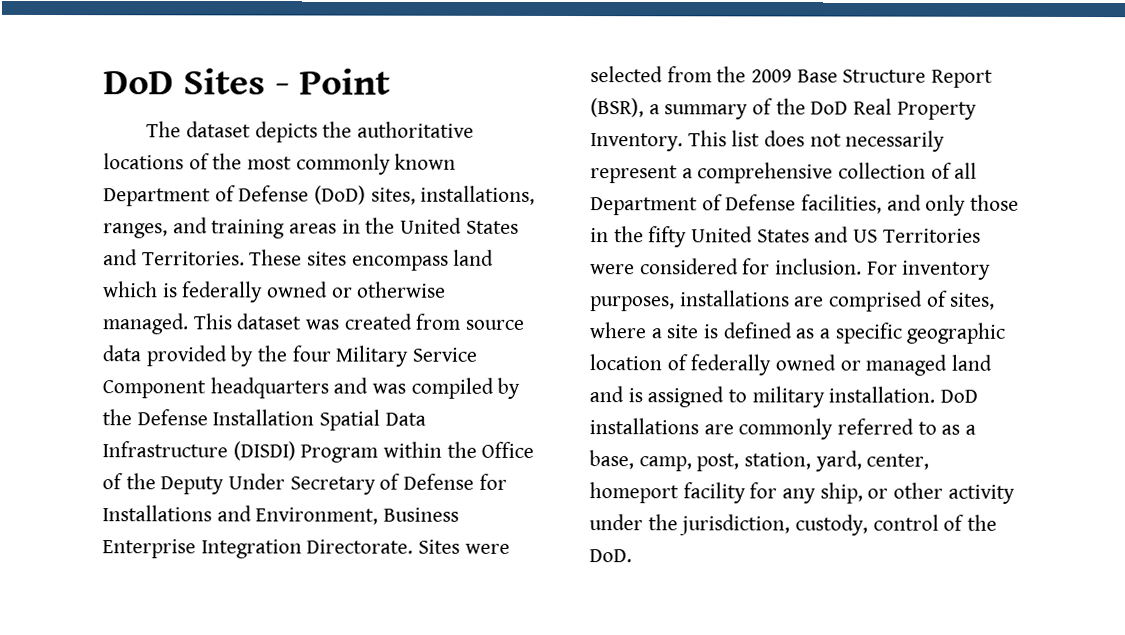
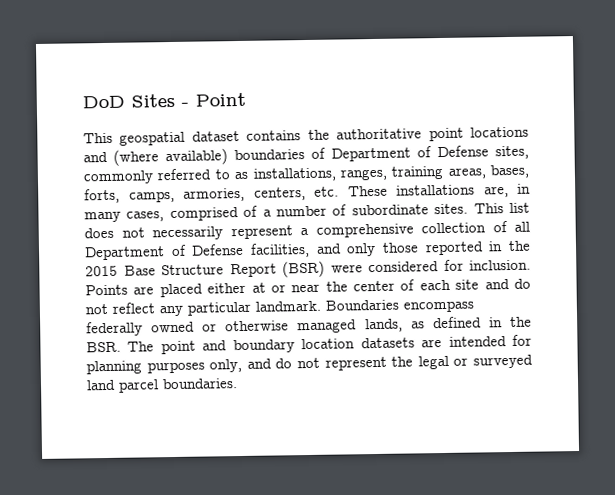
[146,121,474,143] [103,153,457,175] [103,185,536,207] [103,217,519,239] [103,249,495,271] [103,281,447,303] [102,313,525,335] [102,345,478,367] [102,377,521,399] [102,409,426,431] [102,441,535,463] [102,473,507,495] [102,505,460,525] [102,539,510,559] [590,66,994,88] [590,98,977,120] [590,133,683,152] The dataset depicts the authoritative locations of the most commonly known Department of Defense (DoD) sites, installations, ranges, and training areas in the United States and Territories. These sites encompass land which is federally owned or otherwise managed. This dataset was created from source data provided by the four Military Service Component headquarters and was compiled by the Defense Installation Spatial Data Infrastructure (DISDI) Program within the Office of the Deputy Under Secretary of Defense for Installations and Environment, Business Enterprise Integration Directorate. Sites were selected from the 2009 Base Structure Report (BSR), a summary of the DoD Real Property Inventory. -> [83,126,529,146] [83,145,529,166] [83,164,529,185] [84,183,531,204] [84,203,469,223] This geospatial dataset contains the authoritative point locations and (where available) boundaries of Department of Defense sites, commonly referred to as installations, ranges, training areas, bases, forts, camps, armories, centers, etc. These installations are, in many cases, comprised of a number of subordinate sites.
[590,226,981,248] [590,258,992,280] [590,290,996,312] [589,322,1006,344] [589,354,993,376] [589,386,979,408] [589,418,977,440] [589,450,930,472] [589,482,1015,504] [589,514,998,536] [589,549,632,563] in the fifty United States and US Territories were considered for inclusion. For inventory purposes, installations are comprised of sites, where a site is defined as a specific geographic location of federally owned or managed land and is assigned to military installation. DoD installations are commonly referred to as a base, camp, post, station, yard, center, homeport facility for any ship, or other activity under the jurisdiction, custody, control of the DoD. -> [424,240,531,256] [85,259,531,278] [85,278,531,298] [85,299,474,317] [86,316,532,337] [86,334,532,355] [86,354,533,375] [86,378,238,393] reported in the 2015 Base Structure Report (BSR) were considered for inclusion. Points are placed either at or near the center of each site and do not reflect any particular landmark. Boundaries encompass federally owned or otherwise managed lands, as defined in the BSR. The point and boundary location datasets are intended for planning purposes only, and do not represent the legal or surveyed land parcel boundaries.

